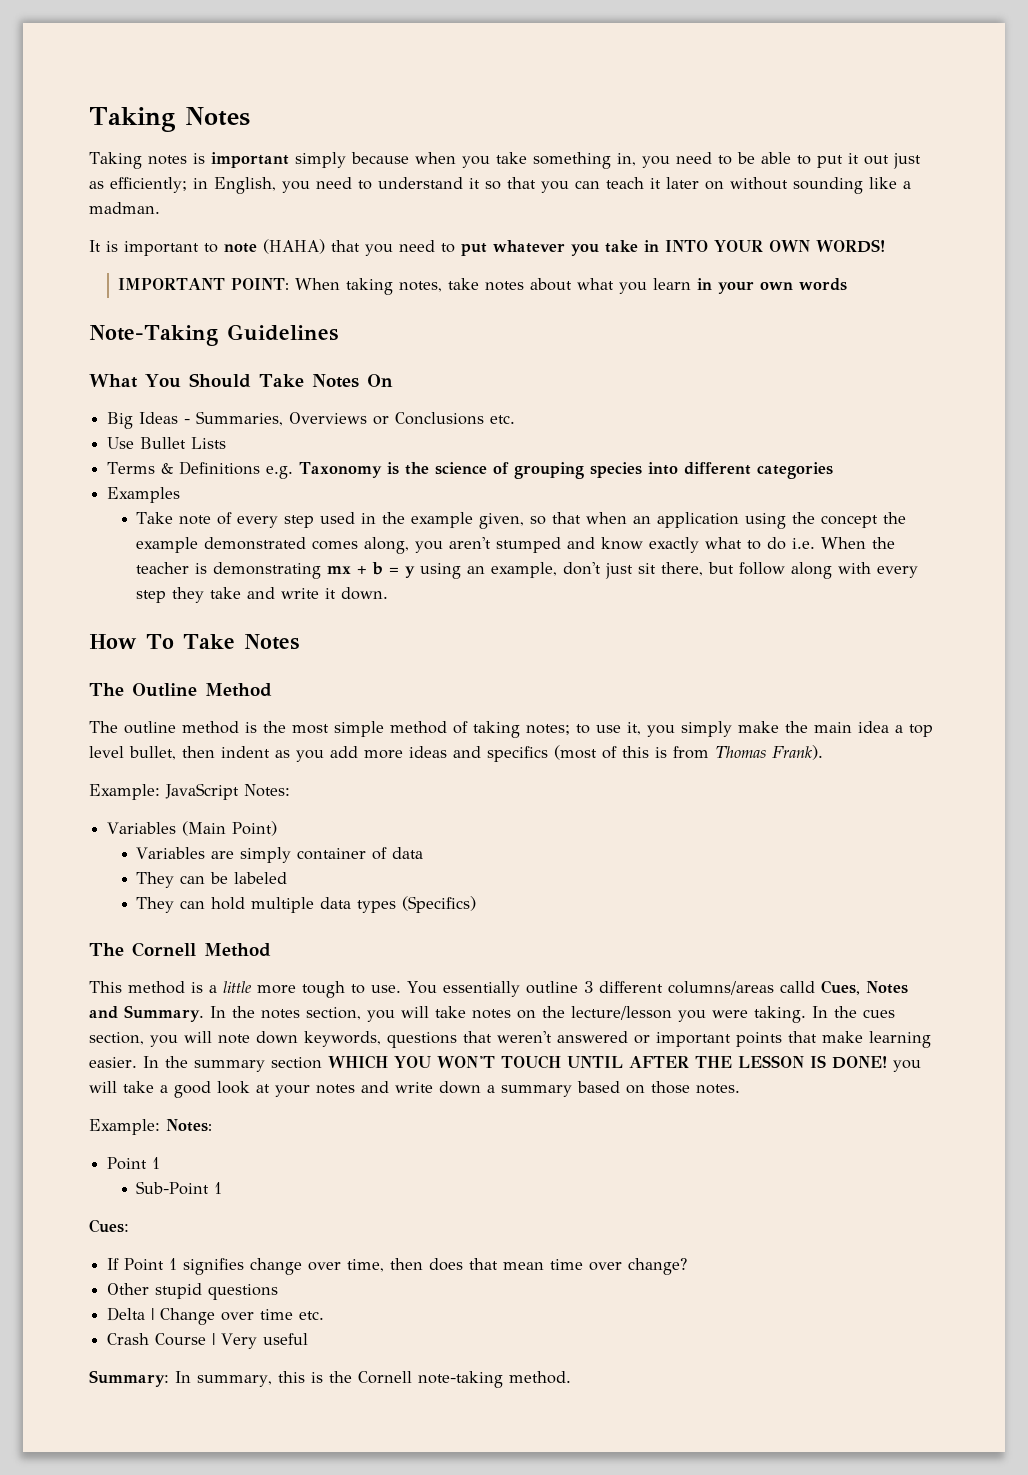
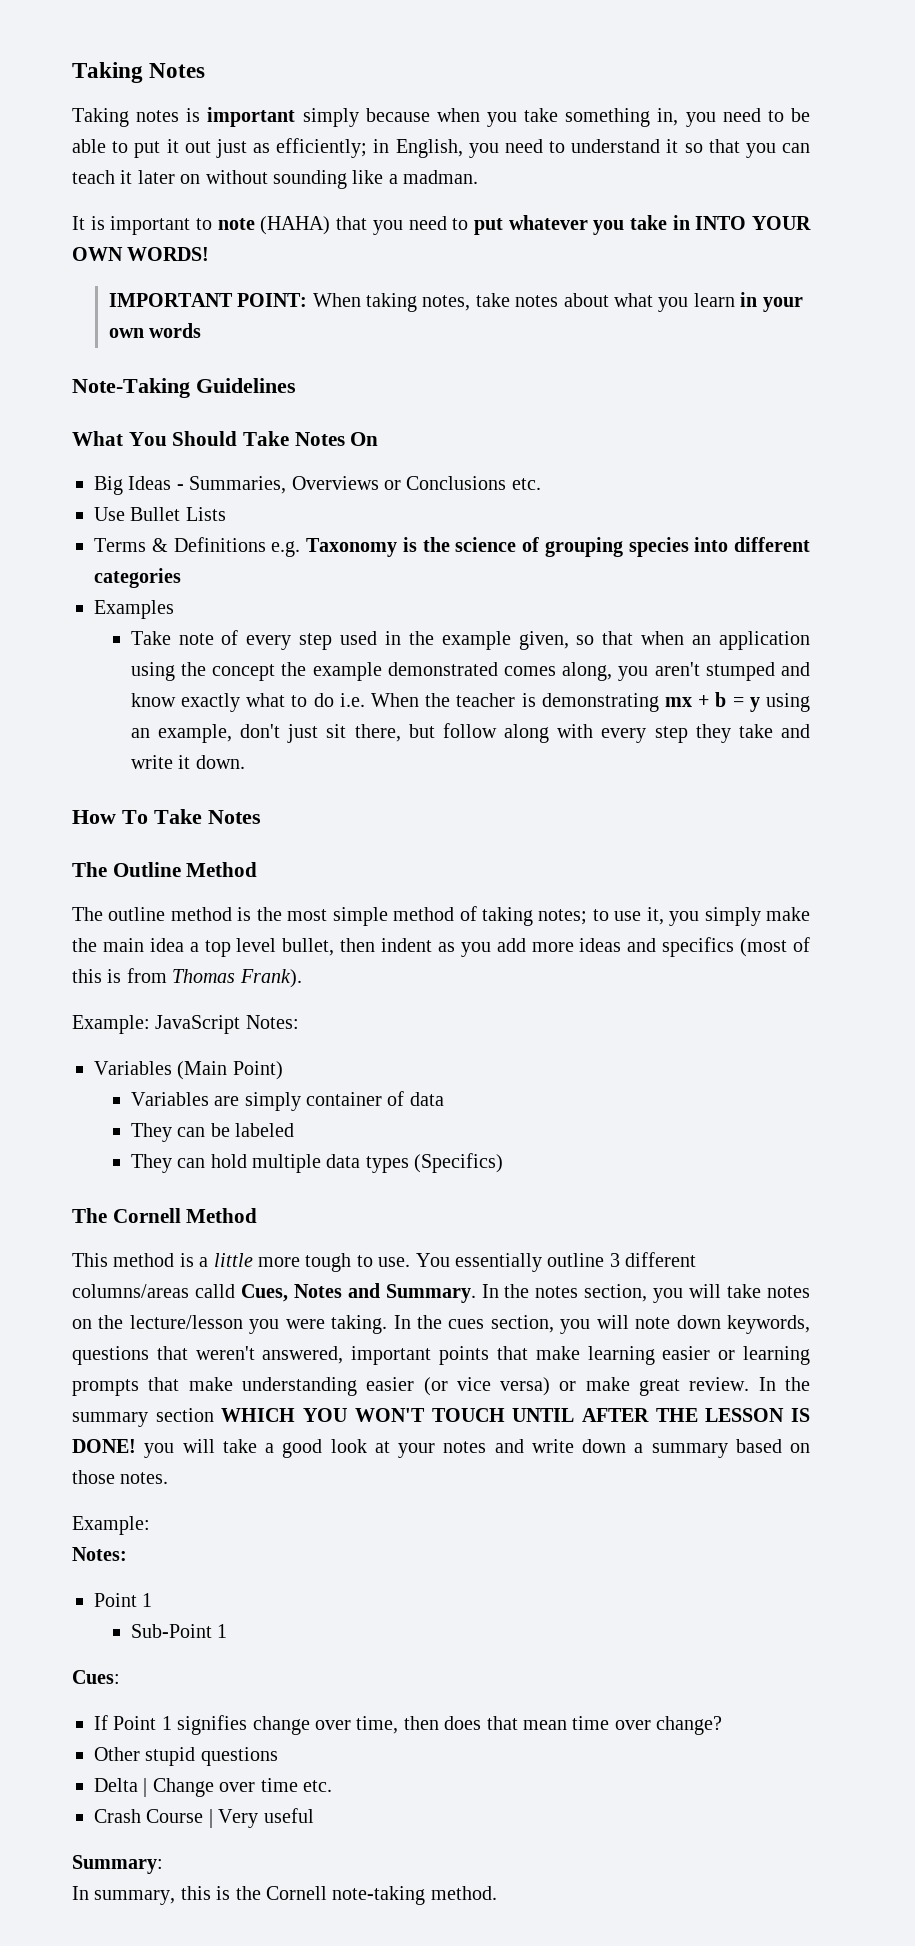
[557,1031,650,1044] answered or -> [262,1346,344,1364] answered,
[89,1057,137,1068] easier. -> [662,1346,811,1365] [72,1377,750,1396] easier or learning prompts that make understanding easier (or vice versa) or make great review.
(160, 1127) none -> (150, 1525) //
(169, 1378) none -> (163, 1864) //

